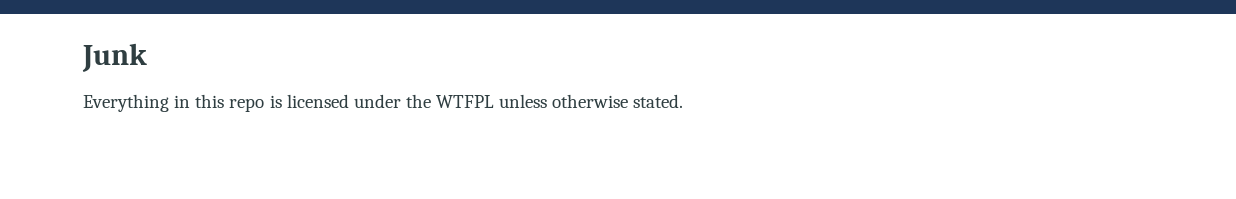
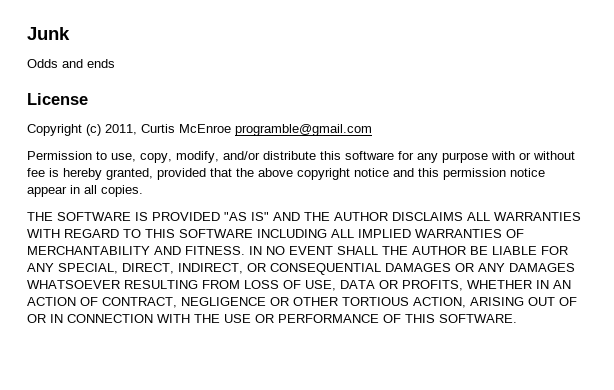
[83,94,684,112] Everything in this repo is licensed under the WTFPL unless otherwise stated. -> [27,59,115,68] [27,93,88,105] [27,124,372,136] [27,151,575,163] [27,168,545,180] [27,185,143,197] [27,212,581,221] [27,229,524,238] [27,246,568,255] [27,263,575,275] [27,280,571,291] [27,297,577,308] [27,314,517,323] Odds and ends // License // Copyright (c) 2011, Curtis McEnroe programble@gmail.com // Permission to use, copy, modify, and/or distribute this software for any purpose with or without fee is hereby granted, provided that the above copyright notice and this permission notice appear in all copies. // THE SOFTWARE IS PROVIDED "AS IS" AND THE AUTHOR DISCLAIMS ALL WARRANTIES WITH REGARD TO THIS SOFTWARE INCLUDING ALL IMPLIED WARRANTIES OF MERCHANTABILITY AND FITNESS. IN NO EVENT SHALL THE AUTHOR BE LIABLE FOR ANY SPECIAL, DIRECT, INDIRECT, OR CONSEQUENTIAL DAMAGES OR ANY DAMAGES WHATSOEVER RESULTING FROM LOSS OF USE, DATA OR PROFITS, WHETHER IN AN ACTION OF CONTRACT, NEGLIGENCE OR OTHER TORTIOUS ACTION, ARISING OUT OF OR IN CONNECTION WITH THE USE OR PERFORMANCE OF THIS SOFTWARE.

